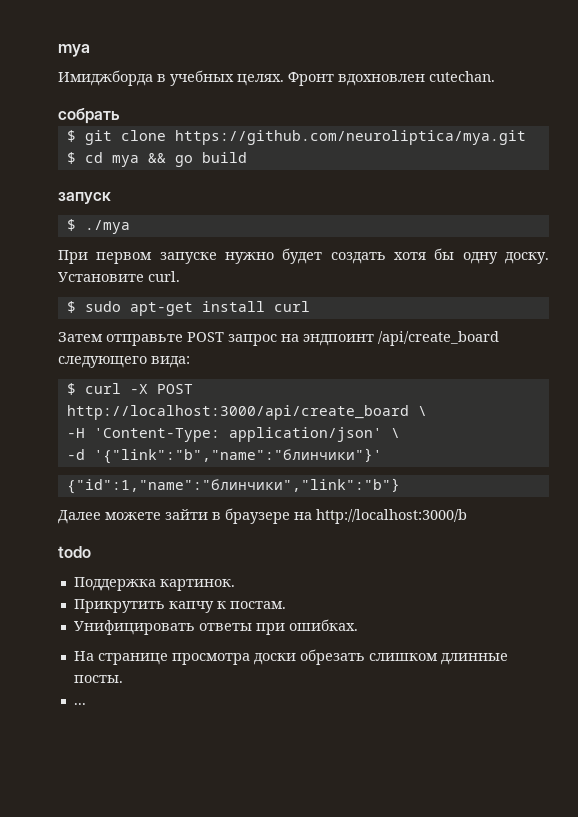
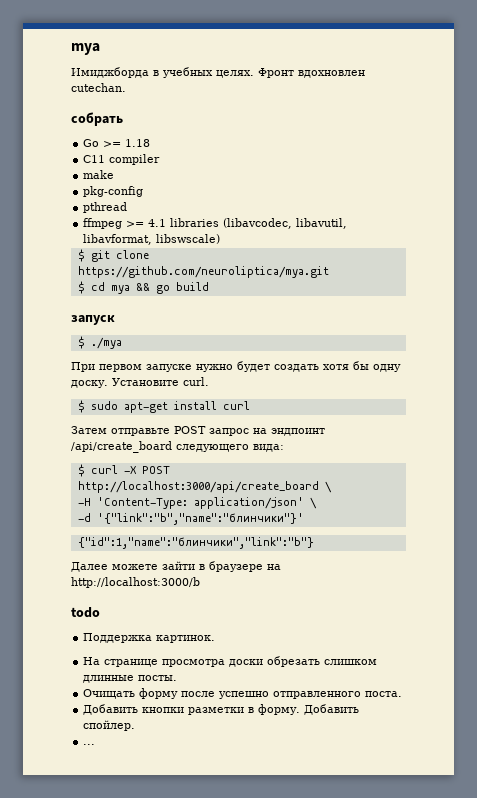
(120, 116) none -> [83,139,151,147] [83,154,161,165] [83,170,115,179] [83,186,144,197] [83,202,128,213] [83,218,348,229] [83,234,221,245] // Go >= 1.18 // C11 compiler // make // pkg-config // pthread // ffmpeg >= 4.1 libraries (libavcodec, libavutil, libavformat, libswscale)
[73,599,286,613] [73,619,358,635] // Прикрутить капчу к постам. // Унифицировать ответы при ошибках. -> (216, 639) none
(123, 679) none -> [83,688,403,699] [83,704,360,715] [83,720,136,731] // Очищать форму после успешно отправленного поста. // Добавить кнопки разметки в форму. Добавить спойлер.

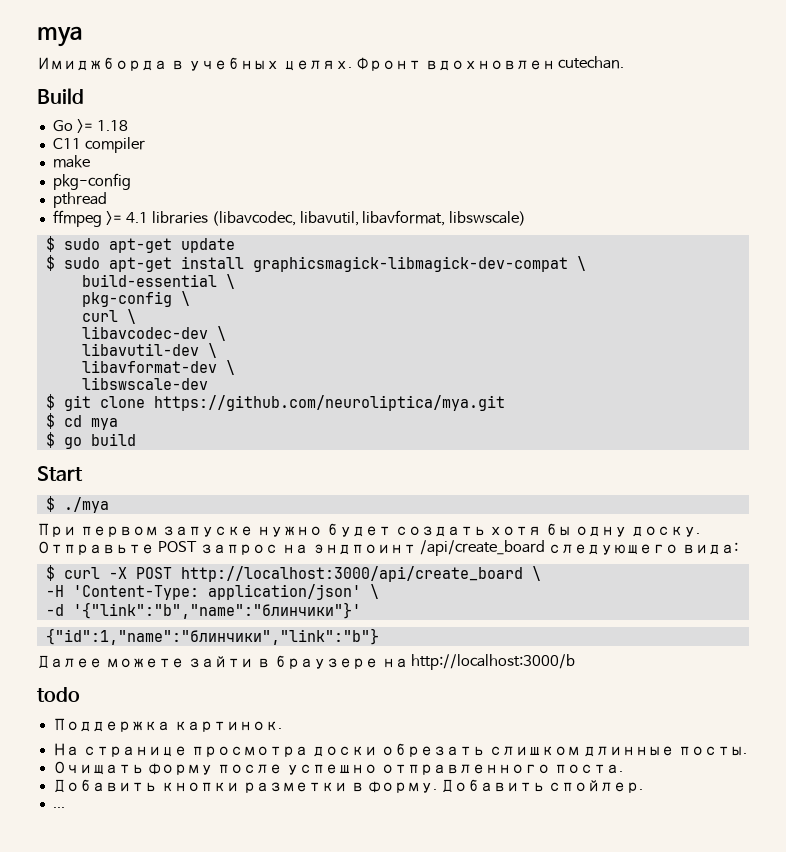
[71,112,123,126] собрать -> [37,88,84,105] Build
(221, 239) none -> [45,236,235,253] [45,255,586,272] [81,274,235,289] [81,291,190,307] [81,309,136,324] [81,326,226,341] [81,343,217,358] [81,360,235,375] [81,377,208,390] // $ sudo apt-get update // $ sudo apt-get install graphicsmagick-libmagick-dev-compat \ // build-essential \ // pkg-config \ // curl \ // libavcodec-dev \ // libavutil-dev \ // libavformat-dev \ // libswscale-dev
[135,283,150,291] && -> [45,432,55,448] // $
[71,315,115,325] запуск -> [37,466,83,481] Start
[112,377,209,386] [77,400,250,413] [71,426,170,436] Установите curl. // $ sudo apt-get install curl // Затем отправьте -> [37,541,154,555] Отправьте

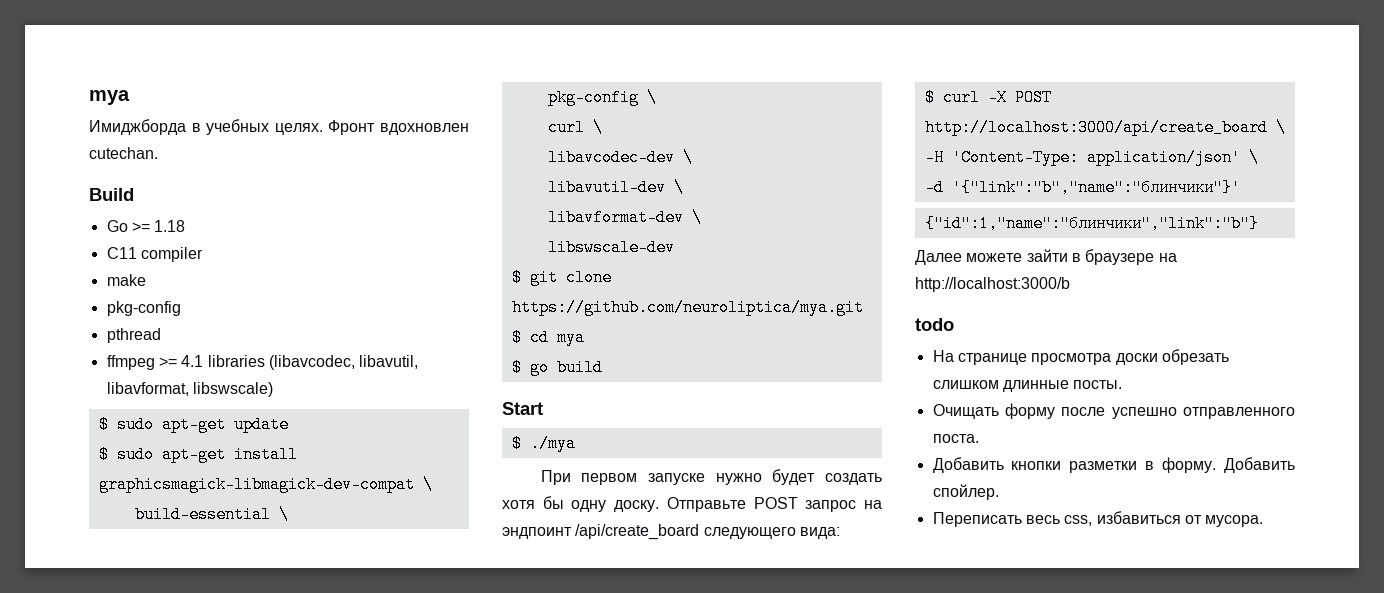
[52,718,282,732] // Поддержка картинок. -> (954, 324) none
[52,807,65,808] ... -> [932,511,1264,527] Переписать весь css, избавиться от мусора.

